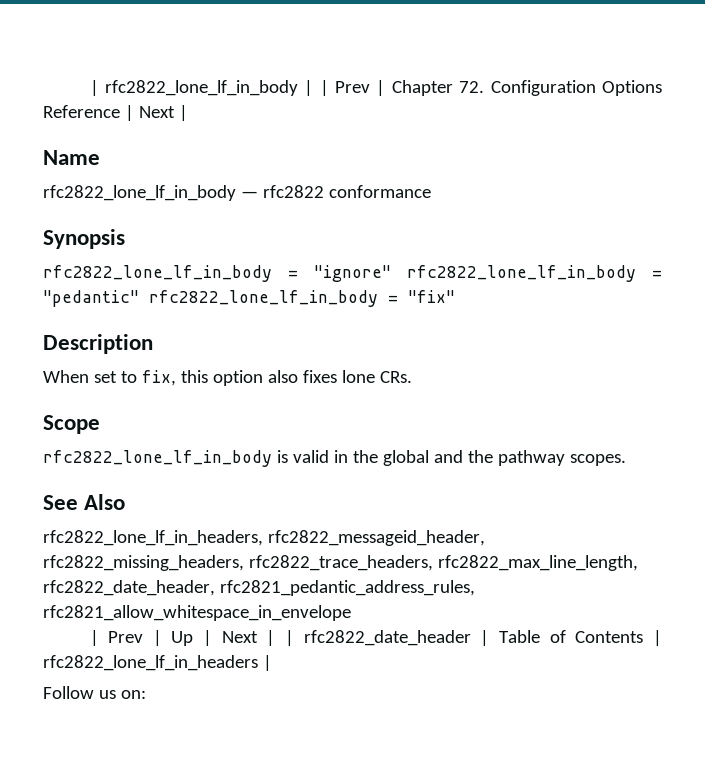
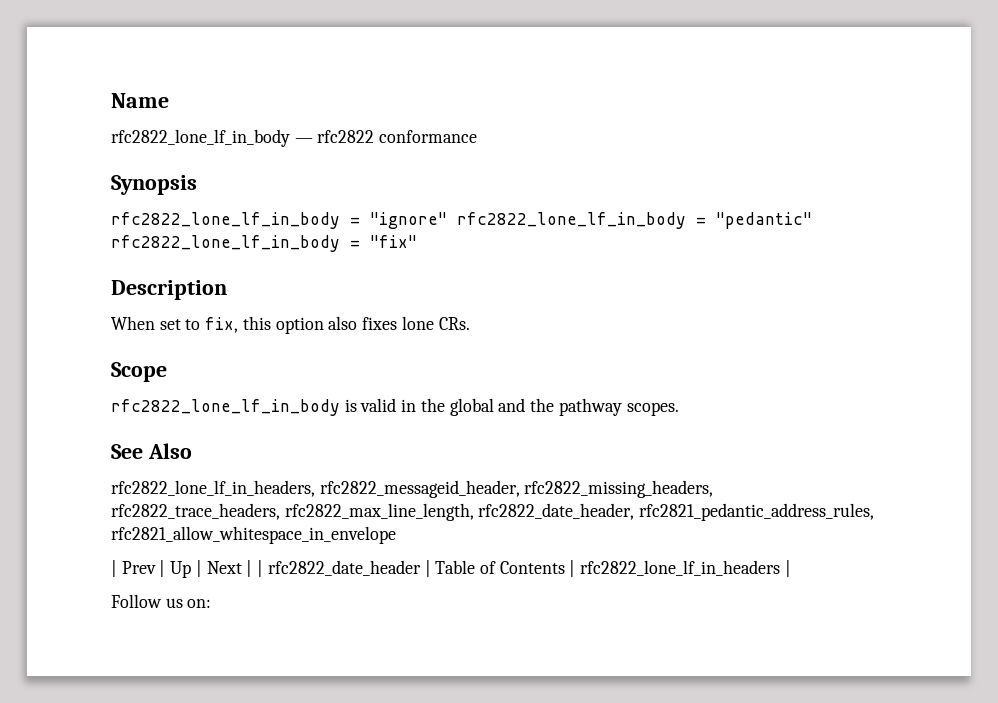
[89,80,662,96] [43,105,188,121] | rfc2822_lone_lf_in_body | | Prev | Chapter 72. Configuration Options Reference | Next | // -> (111, 100) none

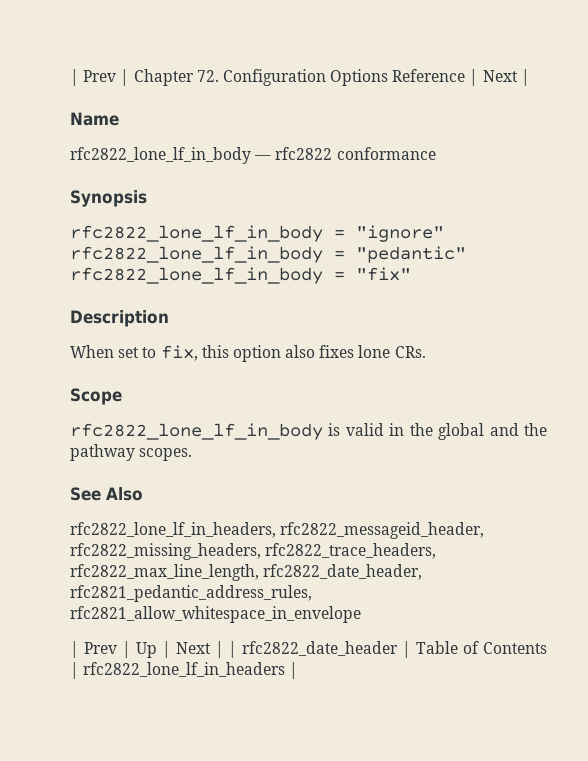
(111, 100) none -> [70,69,530,86] | Prev | Chapter 72. Configuration Options Reference | Next | //
[111,594,212,608] // Follow us on: -> (299, 670) none

